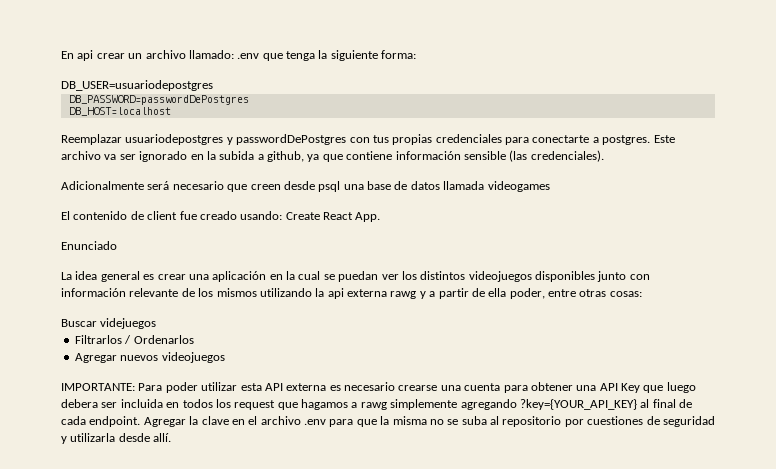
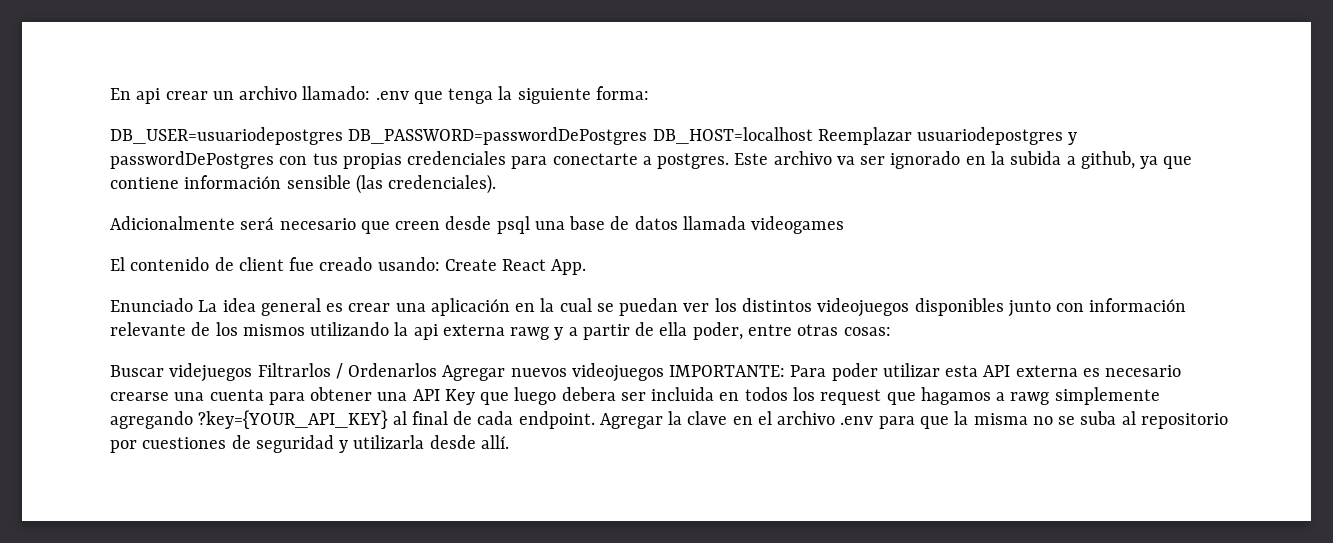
(213, 85) // -> (343, 136) none
(249, 100) // -> (648, 136) none
(171, 111) // -> (813, 135) none
(117, 245) // -> (193, 305) none
(157, 323) // -> (253, 372) none
(194, 339) // -> (438, 370) none
(225, 357) // -> (664, 372) none

